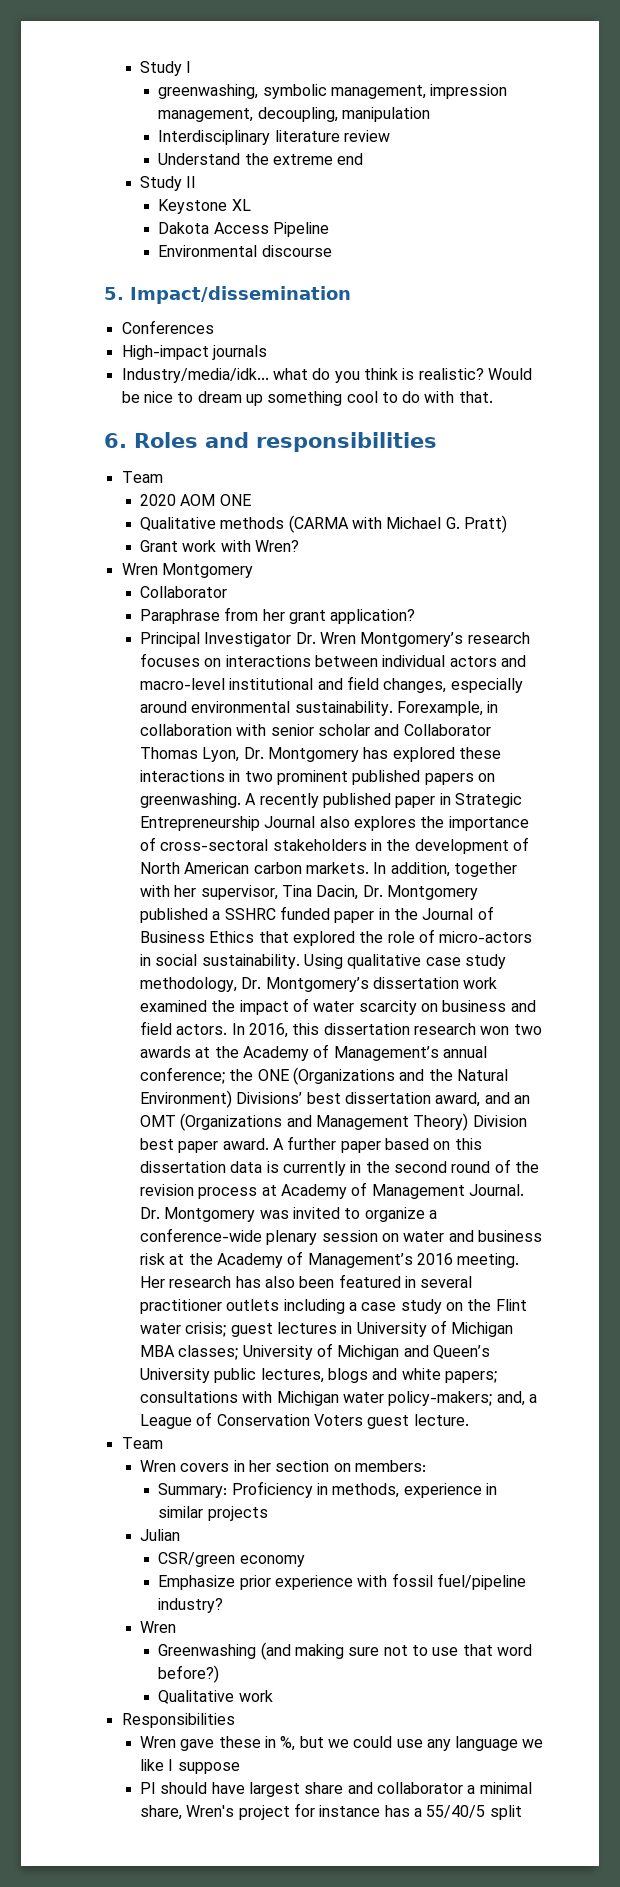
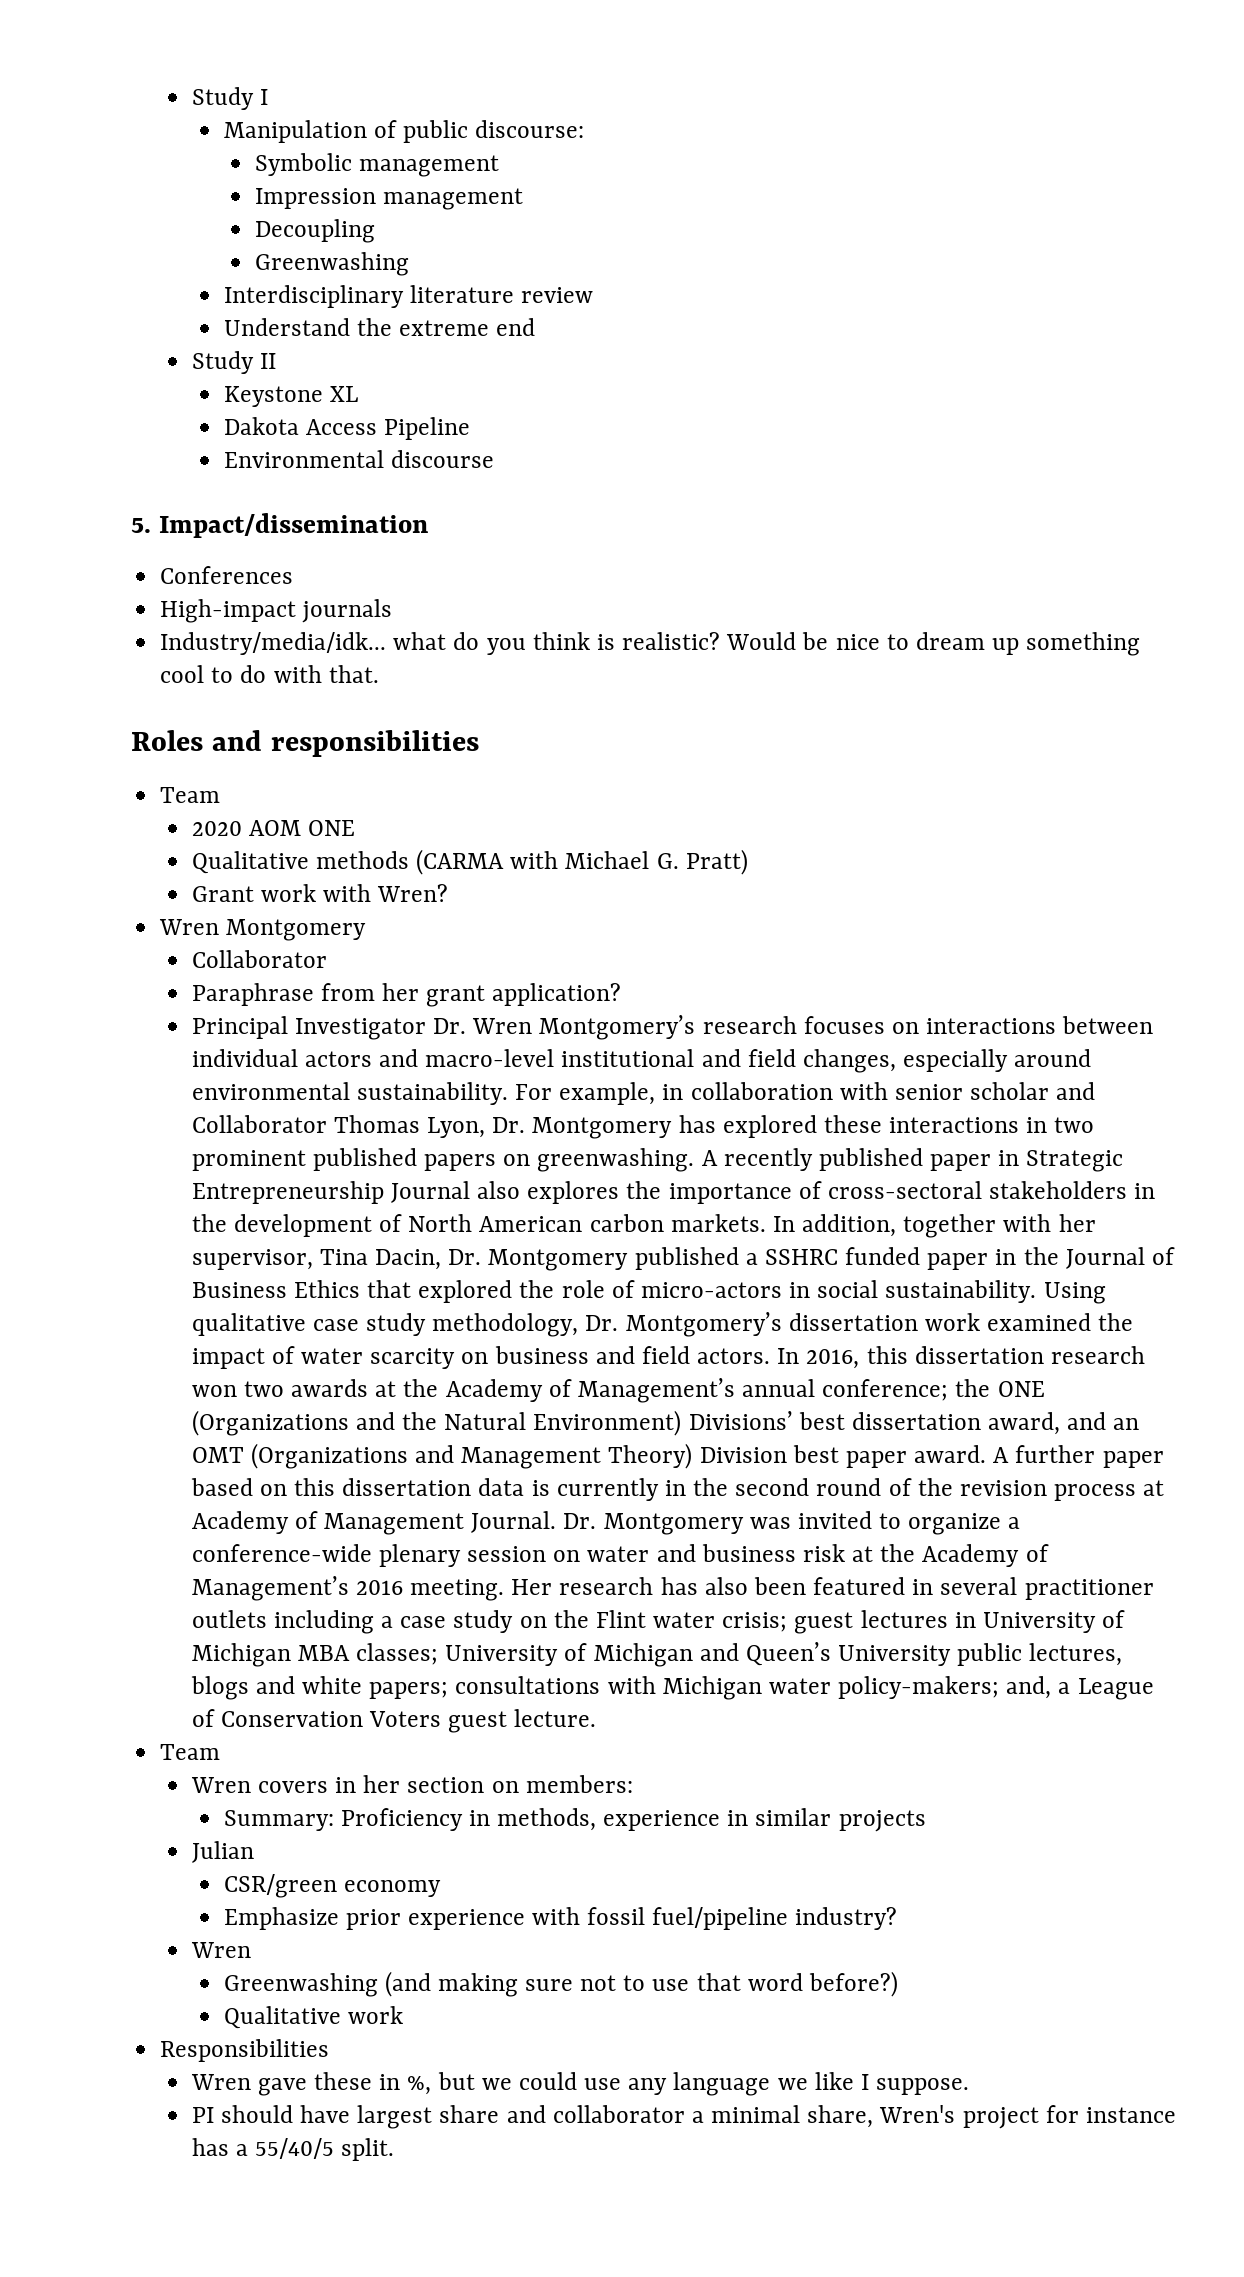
[158,84,508,99] [158,107,430,122] greenwashing, symbolic management, impression management, decoupling, manipulation -> [223,120,585,143] [255,153,500,177] [255,188,524,210] [255,219,376,243] [255,252,410,276] Manipulation of public discourse: // Symbolic management // Impression management // Decoupling // Greenwashing
[104,433,127,448] 6. -> (379, 674) none
[396,701,483,716] Forexample, -> [515,1082,656,1105] For example,
[177,1762,240,1774] suppose -> [876,2078,970,2095] suppose.
[489,1805,522,1820] split -> [341,2138,395,2161] split.

